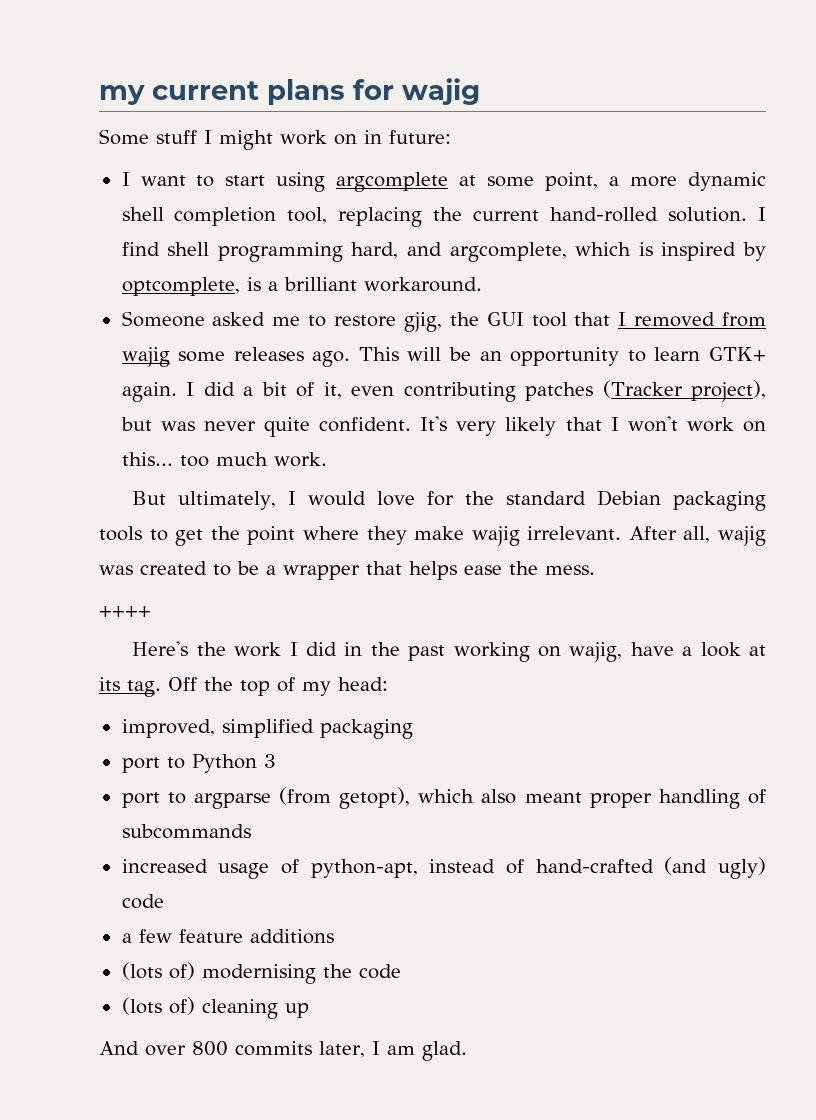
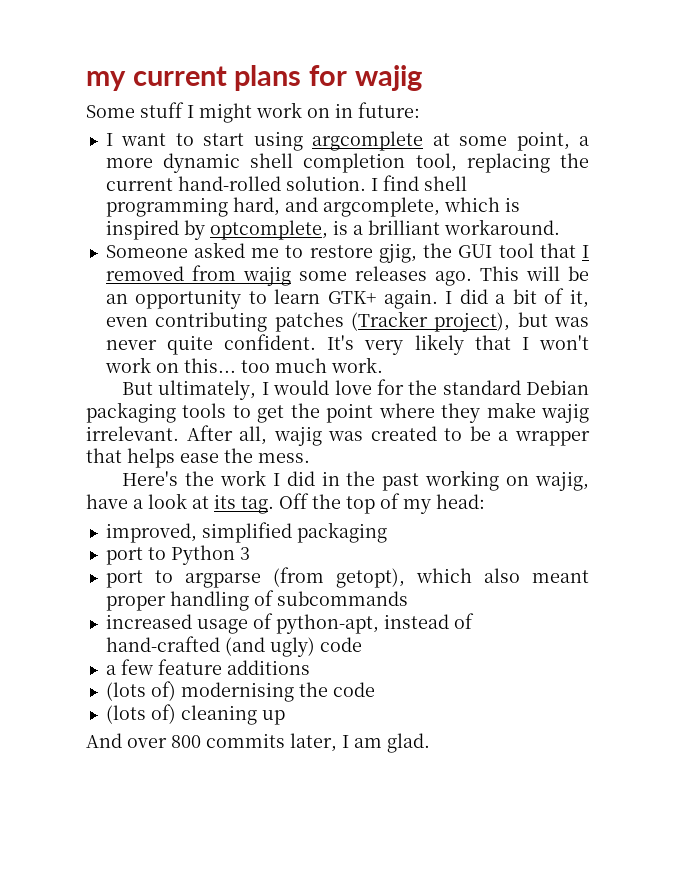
[99,606,151,617] // ++++ -> (310, 458) none

